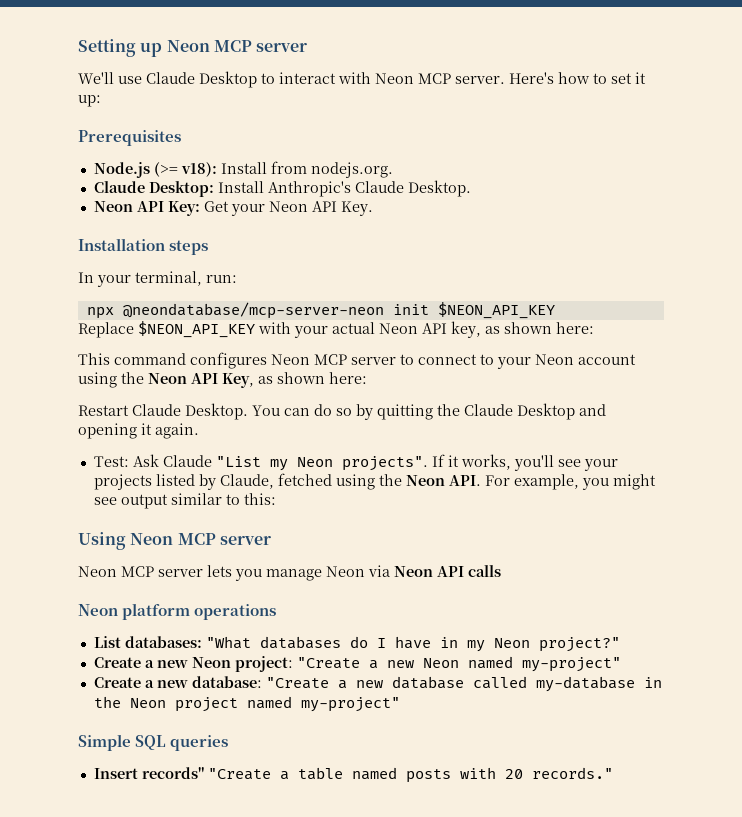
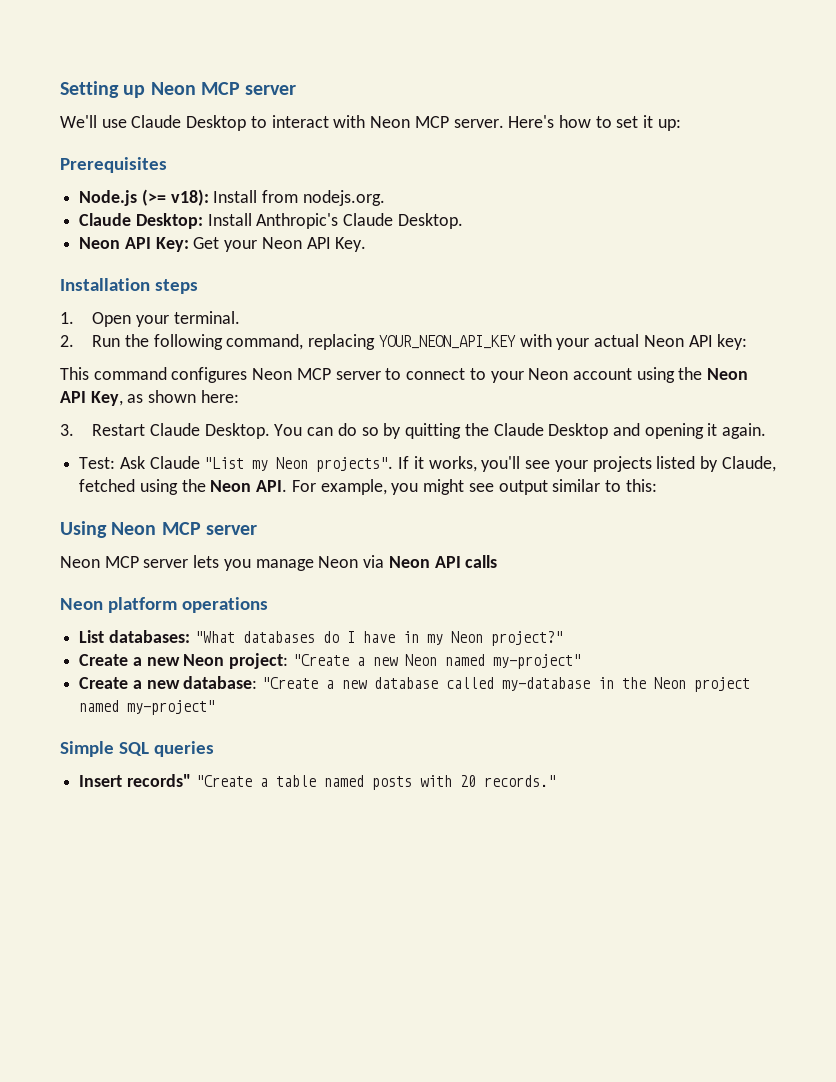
[78,271,237,287] [86,302,555,319] [78,321,255,338] In your terminal, run: // npx @neondatabase/mcp-server-neon init $NEON_API_KEY // Replace $NEON_API_KEY -> [60,311,240,327] [60,334,516,350] 1. Open your terminal. // 2. Run the following command, replacing YOUR_NEON_API_KEY
[451,321,594,338] key, as shown here: -> [717,334,748,350] key:
(367, 378) none -> [60,424,74,436] 3.

